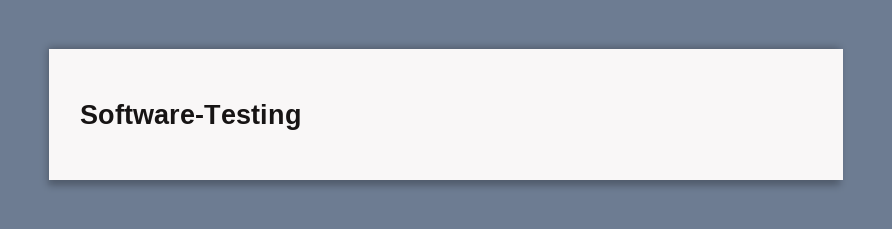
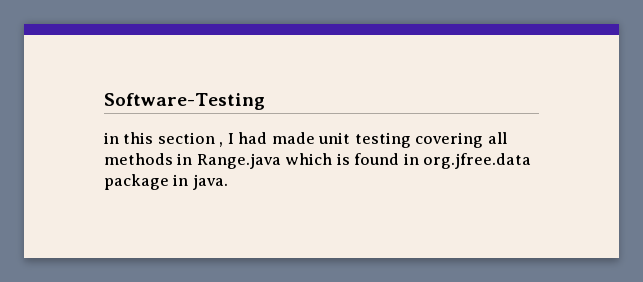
(302, 117) none -> [104,132,507,148] [104,153,532,169] [104,174,228,190] // in this section , I had made unit testing covering all methods in Range.java which is found in org.jfree.data package in java.

